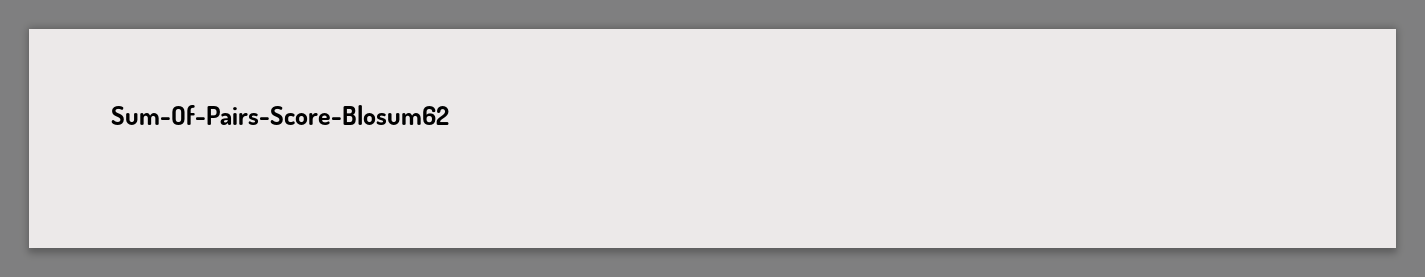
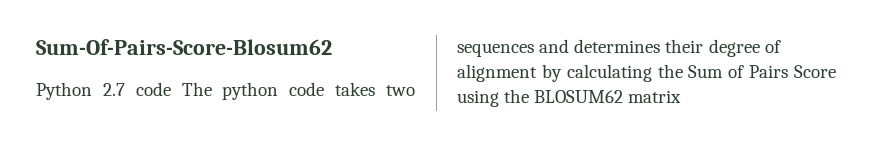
(449, 115) none -> [36,82,415,100] [457,39,781,57] [457,64,836,82] [457,89,682,107] // Python 2.7 code The python code takes two sequences and determines their degree of alignment by calculating the Sum of Pairs Score using the BLOSUM62 matrix

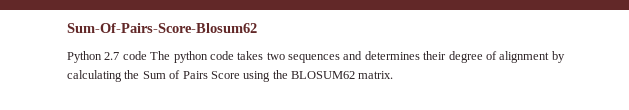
[628,90,682,103] matrix -> [358,71,394,79] matrix.

